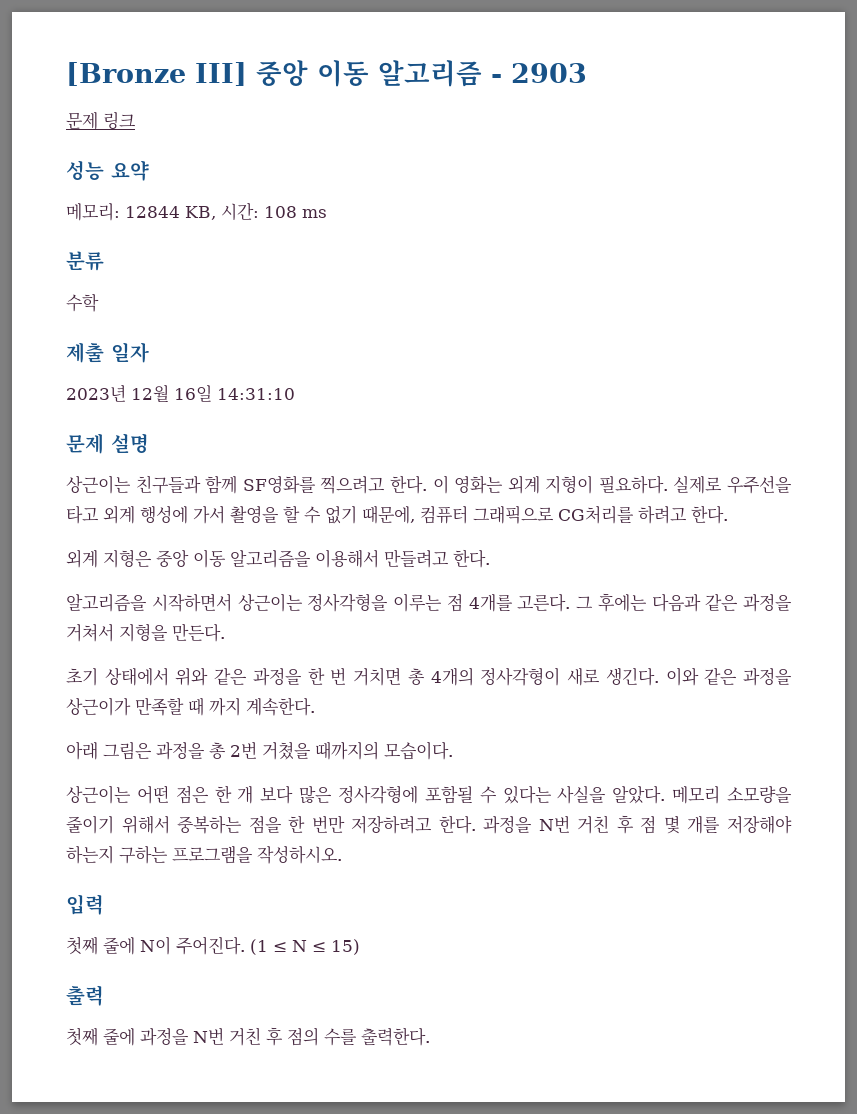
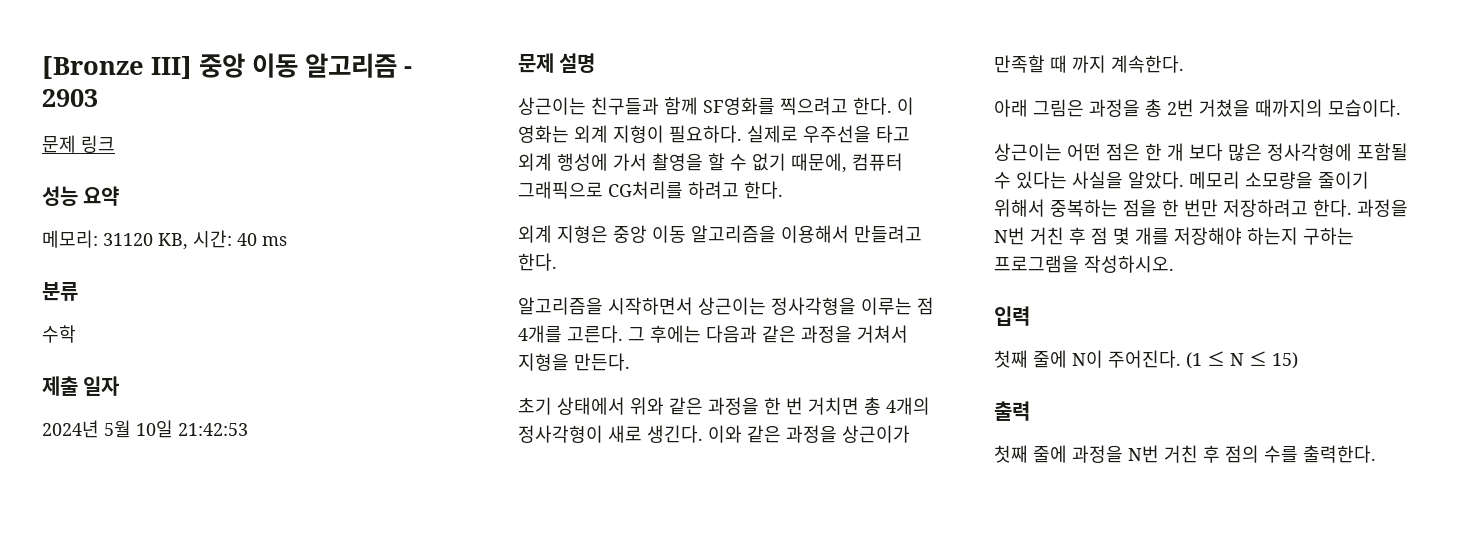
[125,206,180,218] 12844 -> [103,233,153,246] 31120
[264,206,297,218] 108 -> [237,233,257,246] 40
[66,385,295,402] 2023년 12월 16일 14:31:10 -> [42,420,248,438] 2024년 5월 10일 21:42:53

